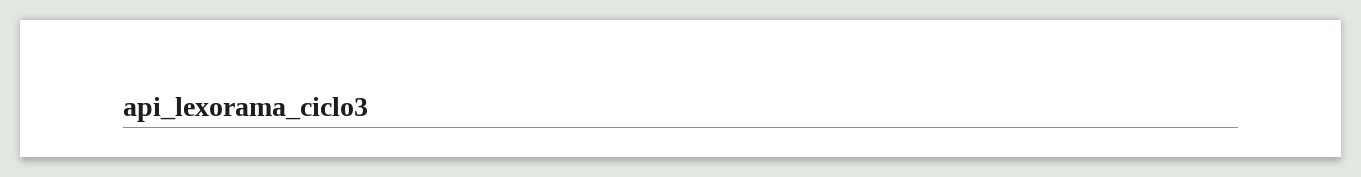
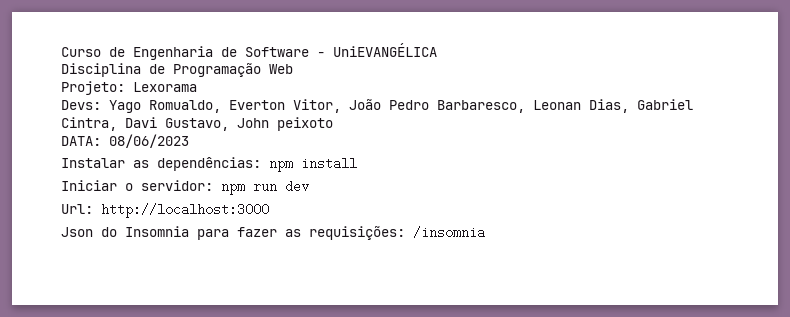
[123,97,368,122] api_lexorama_ciclo3 -> [61,43,437,60] [61,63,293,77] [61,81,197,95] [61,99,693,113] [61,117,333,131] [61,134,189,148] [61,157,357,172] [61,180,309,195] [61,203,269,218] [61,226,485,240] Curso de Engenharia de Software - UniEVANGÉLICA // Disciplina de Programação Web // Projeto: Lexorama // Devs: Yago Romualdo, Everton Vitor, João Pedro Barbaresco, Leonan Dias, Gabriel Cintra, Davi Gustavo, John peixoto // DATA: 08/06/2023 // Instalar as dependências: npm install // Iniciar o servidor: npm run dev // Url: http://localhost:3000 // Json do Insomnia para fazer as requisições: /insomnia

